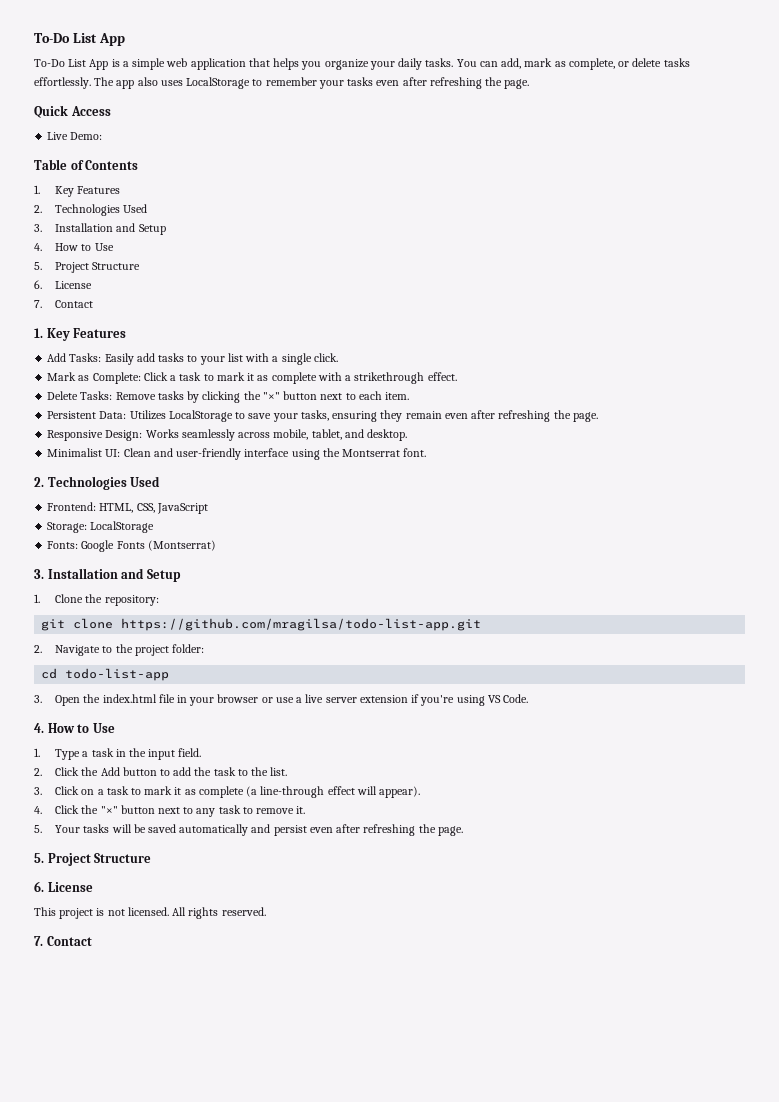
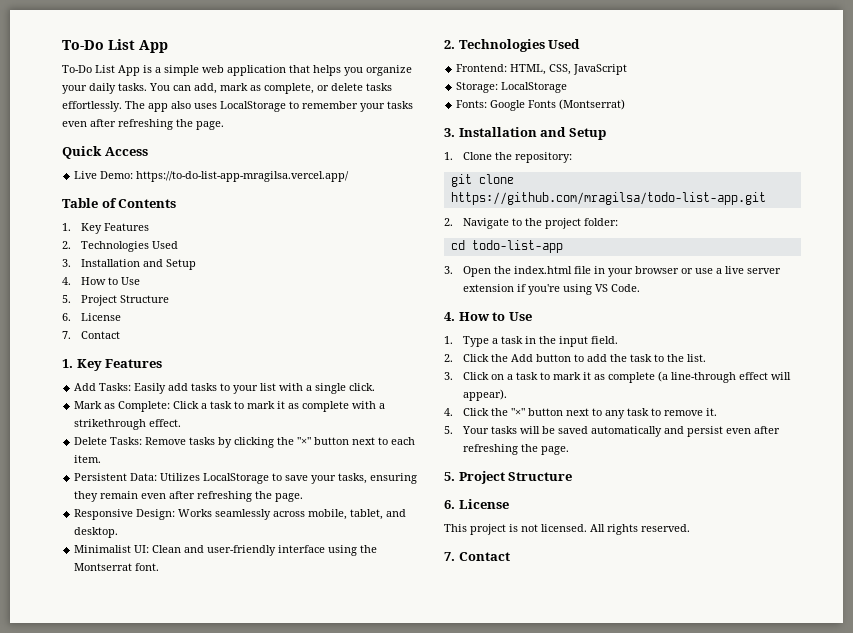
(103, 136) none -> [136,171,350,182] https://to-do-list-app-mragilsa.vercel.app/

